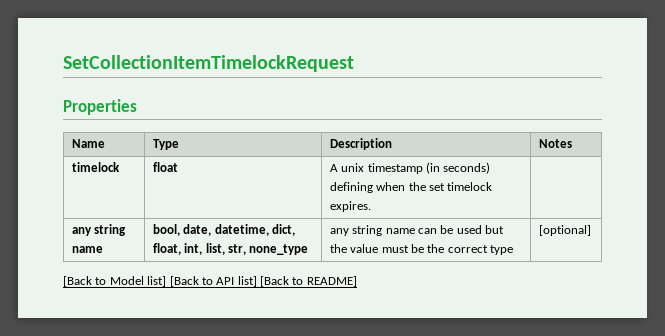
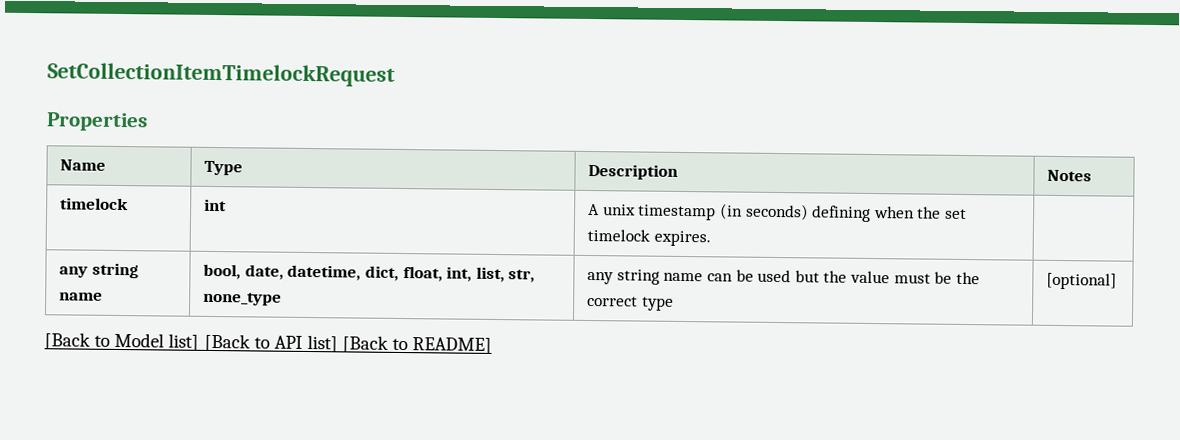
[152,162,178,172] float -> [204,198,228,212] int

